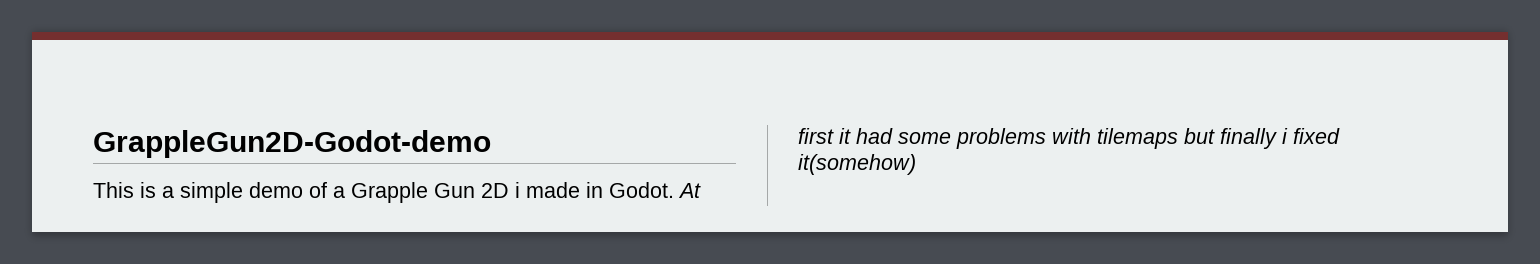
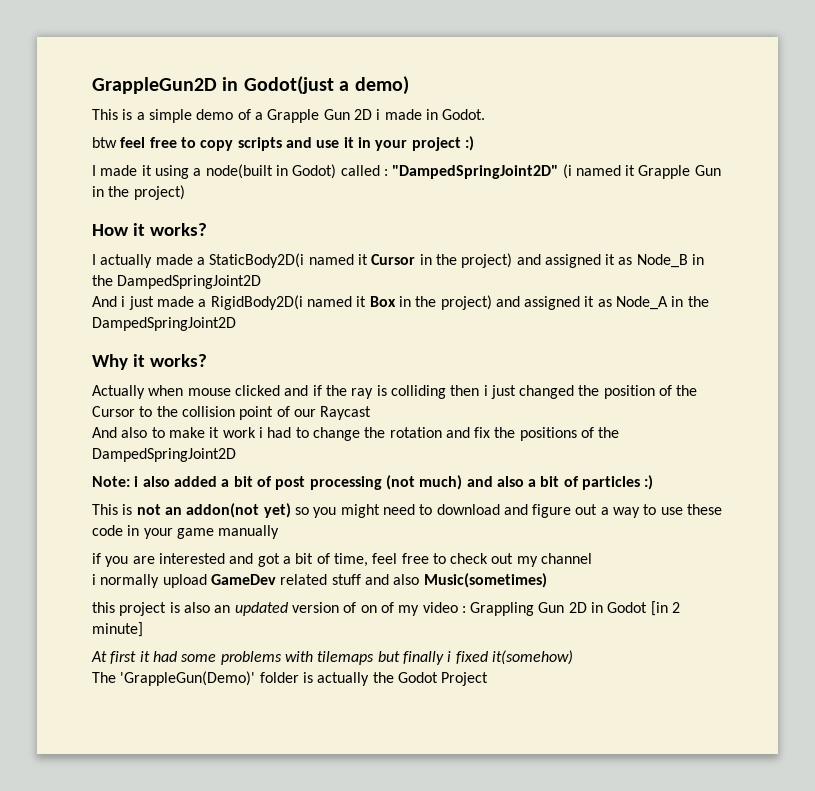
[93,130,491,158] GrappleGun2D-Godot-demo -> [92,76,409,95] GrappleGun2D in Godot(just a demo)
(674, 190) none -> [92,136,474,151] [92,164,721,179] [92,185,185,200] [92,223,207,236] [92,253,705,268] [92,275,262,289] [92,295,709,310] [92,317,236,331] [92,354,207,370] [92,385,698,399] [92,406,372,420] [92,427,620,441] [92,448,236,462] [92,475,654,490] [92,503,723,518] [92,525,280,539] [92,553,593,567] [92,573,547,588] [92,601,681,616] [92,622,143,637] // btw feel free to copy scripts and use it in your project :) // I made it using a node(built in Godot) called : "DampedSpringJoint2D" (i named it Grapple Gun in the project) // How it works? // I actually made a StaticBody2D(i named it Cursor in the project) and assigned it as Node_B in the DampedSpringJoint2D // And i just made a RigidBody2D(i named it Box in the project) and assigned it as Node_A in the DampedSpringJoint2D // Why it works? // Actually when mouse clicked and if the ray is colliding then i just changed the position of the Cursor to the collision point of our Raycast // And also to make it work i had to change the rotation and fix the positions of the DampedSpringJoint2D // Note: i also added a bit of post processing (not much) and also a bit of particles :) // This is not an addon(not yet) so you might need to download and figure out a way to use these code in your game manually // if you are interested and got a bit of time, feel free to check out my channel // i normally upload GameDev related stuff and also Music(sometimes) // this project is also an updated version of on of my video : Grappling Gun 2D in Godot [in 2 minute] //
(916, 164) none -> [92,671,489,686] // The 'GrappleGun(Demo)' folder is actually the Godot Project

